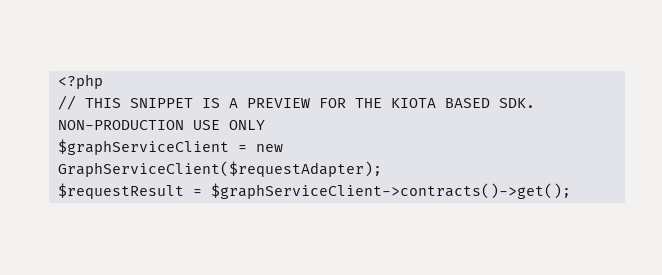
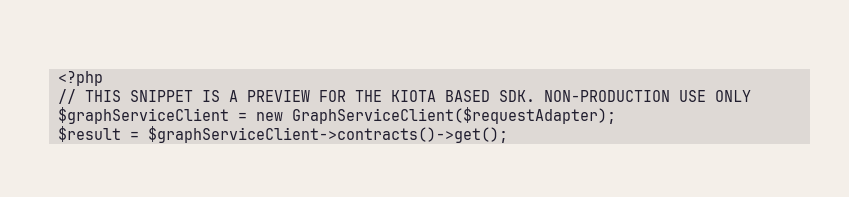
[58,183,185,199] $requestResult -> [58,126,122,142] $result

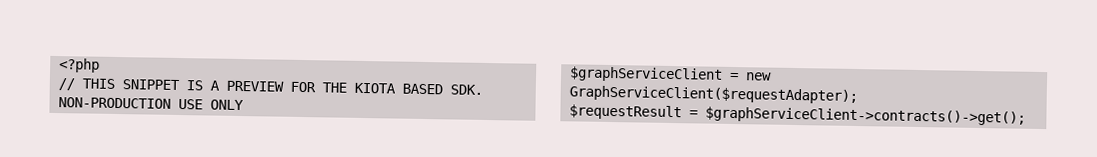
[58,126,122,142] $result -> [568,104,682,121] $requestResult

